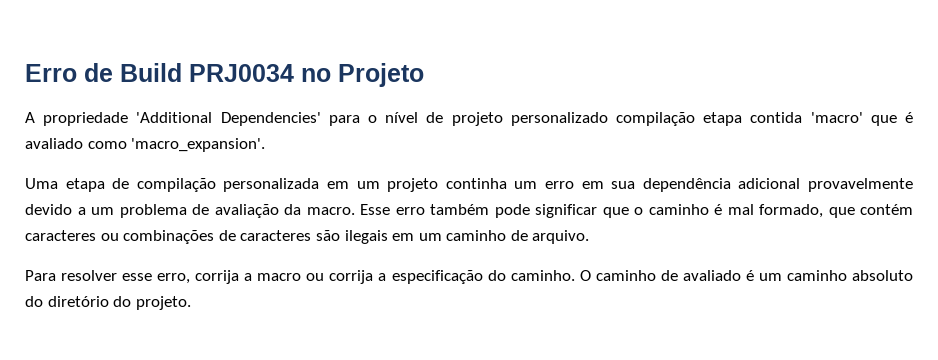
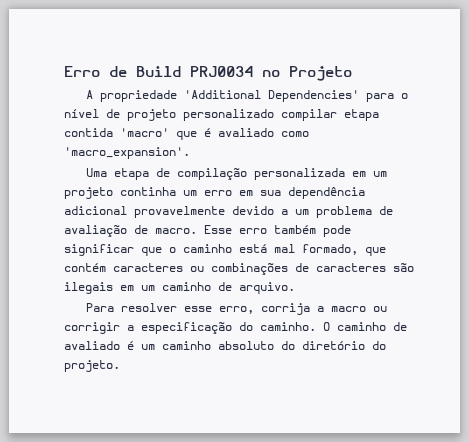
[616,112,695,126] compilação -> [281,109,337,121] compilar
[284,204,301,215] da -> [134,225,148,234] de
[714,204,722,215] é -> [239,244,267,253] está
[329,270,374,284] corrija -> [64,322,120,334] corrigir

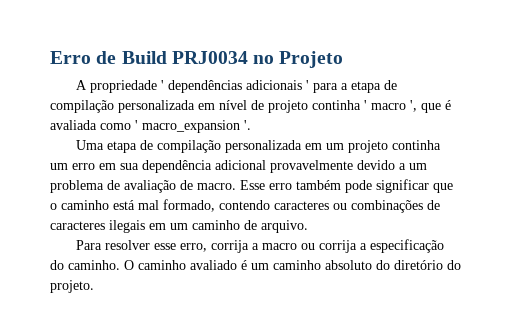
[184,90,409,102] [64,109,379,121] [64,128,309,140] [64,147,190,159] 'Additional Dependencies' para o nível de projeto personalizado compilar etapa contida 'macro' que é avaliado como 'macro_expansion'. -> [161,80,398,93] [50,100,451,113] [50,120,251,133] ' dependências adicionais ' para a etapa de compilação personalizada em nível de projeto continha ' macro ', que é avaliada como ' macro_expansion '.
[365,247,386,256] [64,263,106,272] que contém -> [219,200,270,210] contendo
[393,263,414,272] são -> (105, 225) none
[64,322,120,334] corrigir -> [319,240,358,253] corrija
[393,322,407,331] de -> (186, 265) none

